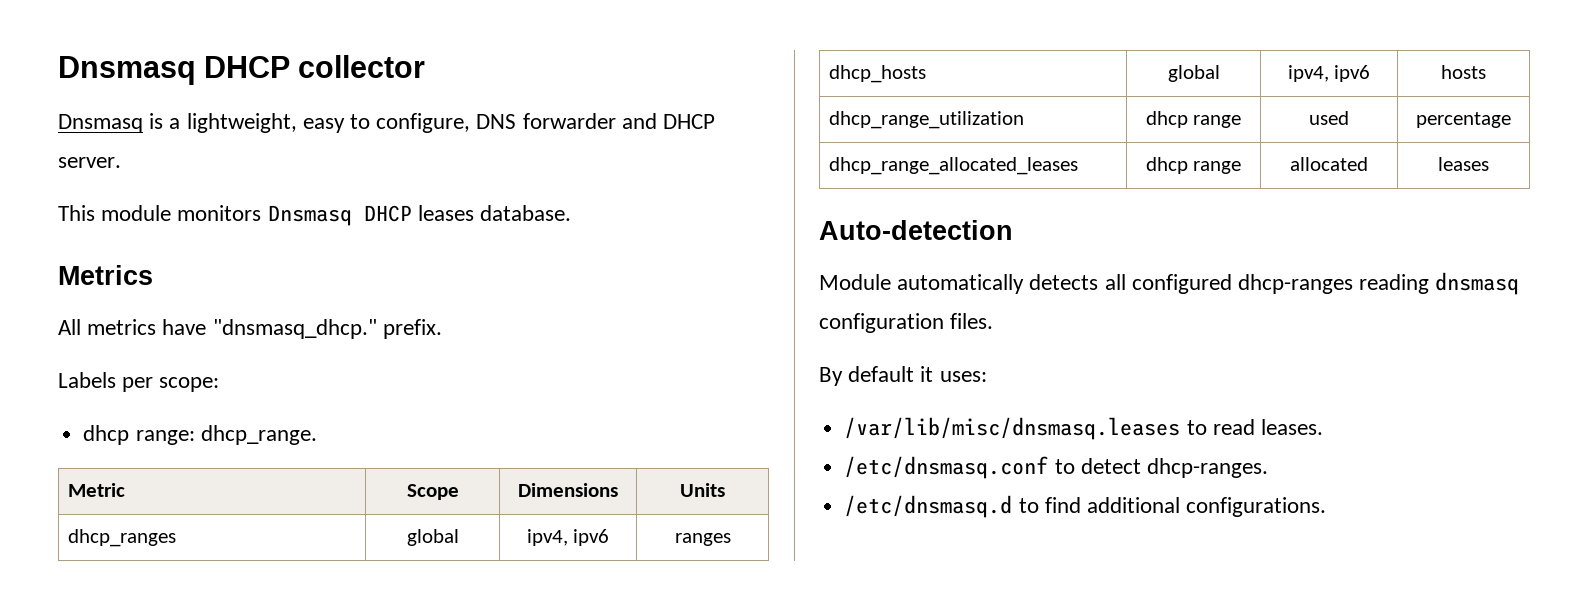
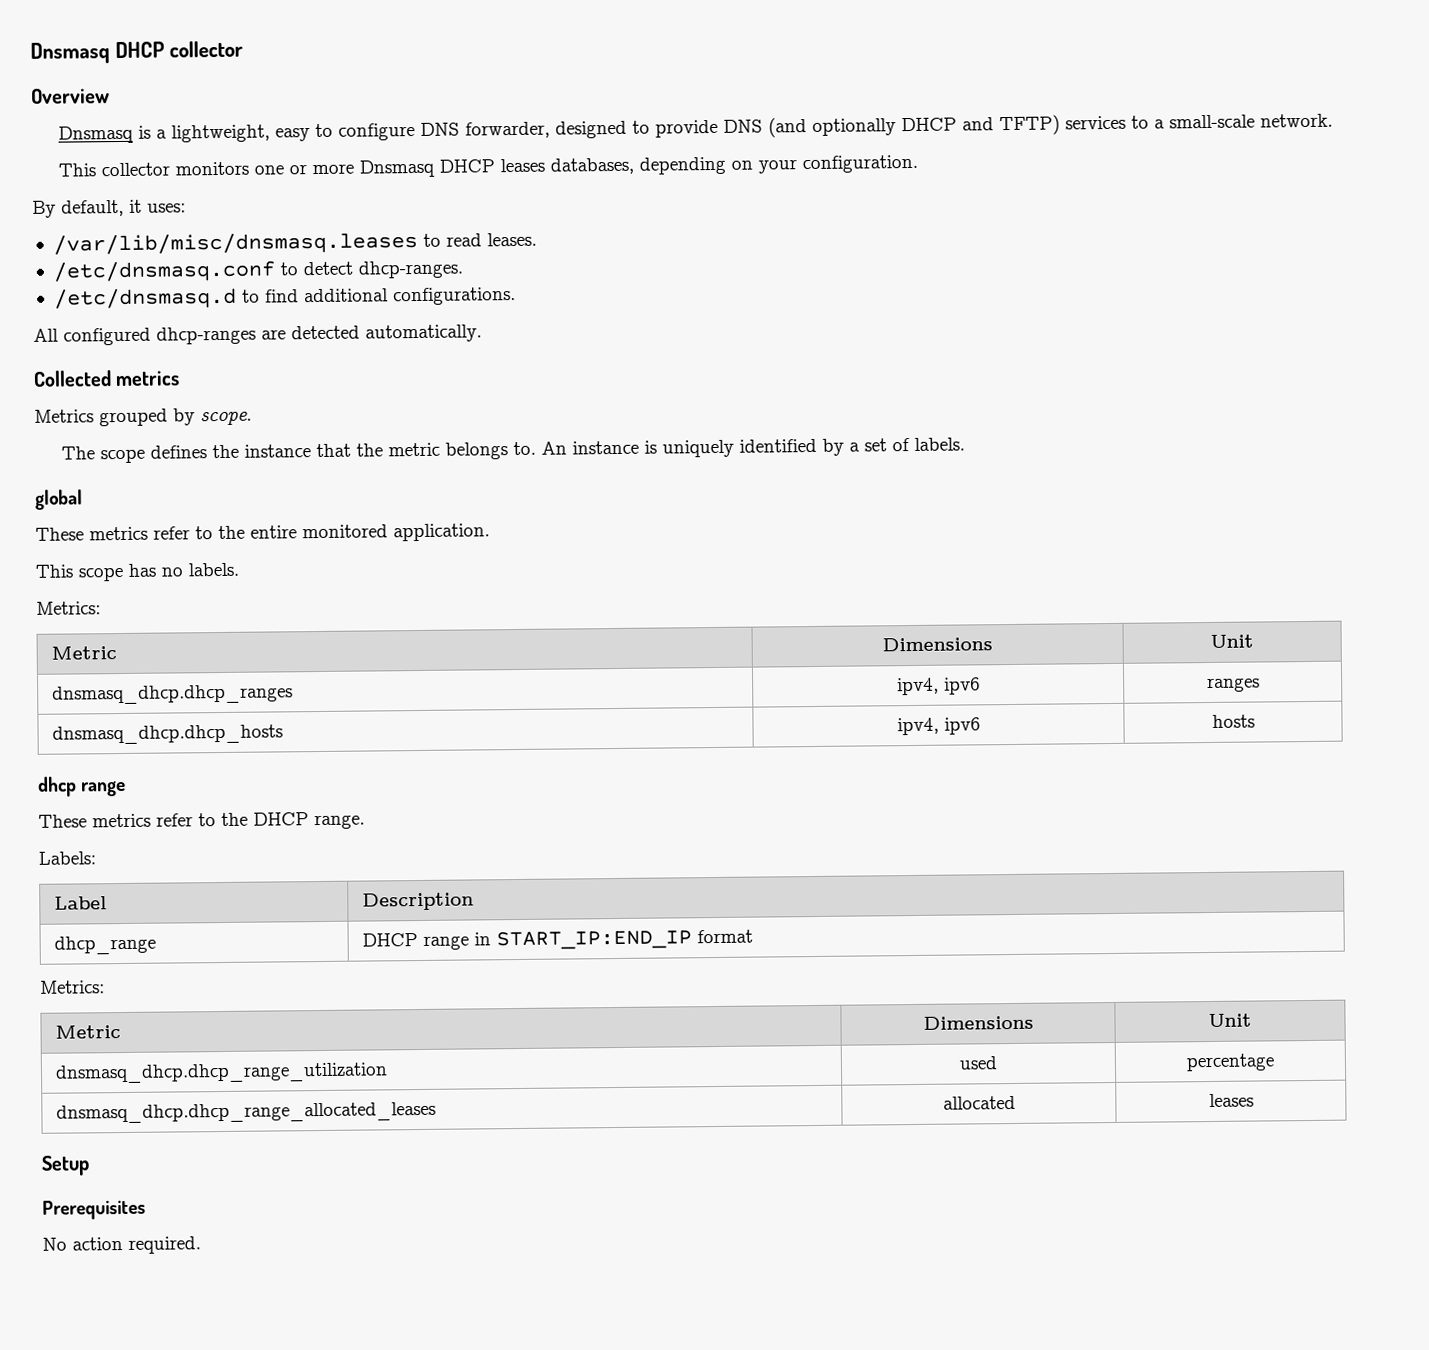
(426, 66) none -> [31,88,110,104] // Overview
[376,113,716,133] [58,157,121,168] [58,205,572,226] [58,265,153,285] [58,319,442,339] [58,372,220,392] [83,425,317,445] [67,483,125,497] [406,484,459,500] [518,483,618,497] [680,483,725,497] [67,529,176,547] [406,529,459,546] [526,529,610,546] [674,533,731,546] [828,65,926,83] [1167,65,1220,82] [1287,65,1371,82] [1441,65,1486,79] [828,111,1024,129] [1145,111,1242,128] [1309,111,1349,125] [1416,112,1511,128] [828,157,1078,175] [1145,157,1242,174] [1290,157,1368,171] [1438,157,1489,171] [819,220,1013,240] [819,272,1520,295] [819,313,994,333] configure, DNS forwarder and DHCP server. // This module monitors Dnsmasq DHCP leases database. // Metrics // All metrics have "dnsmasq_dhcp." prefix. // Labels per scope: // dhcp range: dhcp_range. // Metric | Scope | Dimensions | Units // dhcp_ranges | global | ipv4, ipv6 | ranges // dhcp_hosts | global | ipv4, ipv6 | hosts // dhcp_range_utilization | dhcp range | used | percentage // dhcp_range_allocated_leases | dhcp range | allocated | leases // Auto-detection // Module automatically detects all configured dhcp-ranges reading dnsmasq configuration files. -> [337,113,1333,141] [57,154,918,178] configure DNS forwarder, designed to provide DNS (and optionally DHCP and TFTP) services to a small-scale network. // This collector monitors one or more Dnsmasq DHCP leases databases, depending on your configuration.
[848,366,915,382] default -> [61,199,124,217] default,
(1327, 507) none -> [33,324,482,346] [33,370,181,387] [34,408,252,427] [60,437,965,464] [35,489,83,510] [35,523,490,542] [35,562,239,582] [36,601,101,615] [50,646,117,660] [882,637,993,652] [1210,634,1254,648] [51,684,293,705] [896,677,981,696] [1206,677,1260,693] [51,724,283,745] [896,717,981,736] [1211,714,1255,728] [37,776,127,797] [38,812,365,830] [38,851,96,865] [53,896,107,910] [361,892,474,911] [53,935,156,955] [361,929,753,951] [40,980,105,994] [54,1025,121,1039] [922,1015,1034,1030] [1208,1013,1252,1028] [54,1062,388,1084] [959,1056,998,1070] [1186,1053,1275,1072] [55,1101,436,1124] [942,1095,1016,1110] [1208,1093,1254,1108] [41,1155,90,1176] [42,1199,146,1220] [42,1236,201,1254] // All configured dhcp-ranges are detected automatically. // Collected metrics // Metrics grouped by scope. // The scope defines the instance that the metric belongs to. An instance is uniquely identified by a set of labels. // global // These metrics refer to the entire monitored application. // This scope has no labels. // Metrics: // Metric | Dimensions | Unit // dnsmasq_dhcp.dhcp_ranges | ipv4, ipv6 | ranges // dnsmasq_dhcp.dhcp_hosts | ipv4, ipv6 | hosts // dhcp range // These metrics refer to the DHCP range. // Labels: // Label | Description // dhcp_range | DHCP range in START_IP:END_IP format // Metrics: // Metric | Dimensions | Unit // dnsmasq_dhcp.dhcp_range_utilization | used | percentage // dnsmasq_dhcp.dhcp_range_allocated_leases | allocated | leases // Setup // Prerequisites // No action required.

